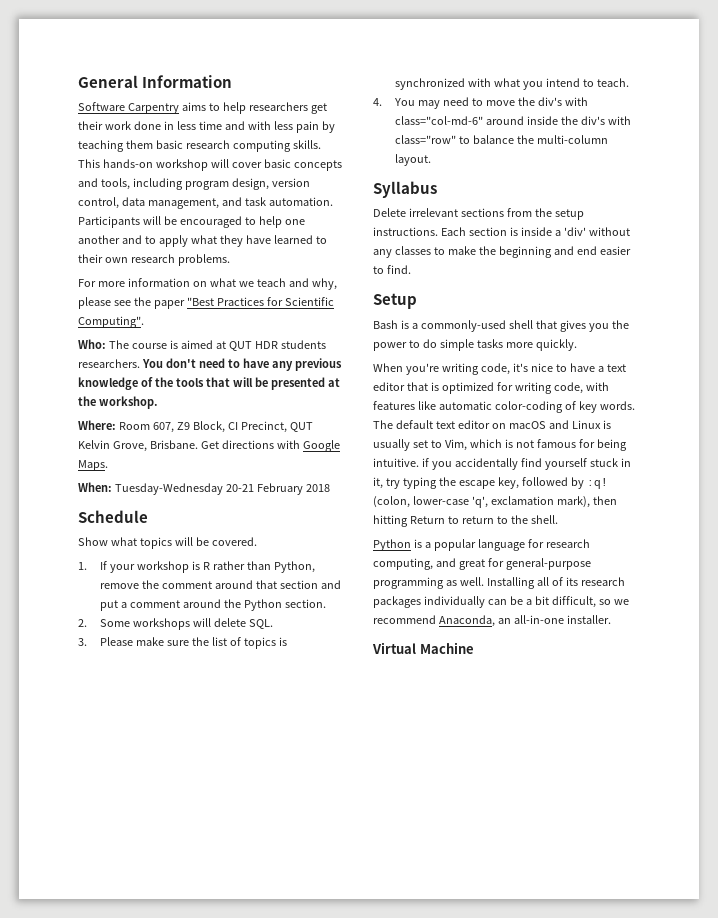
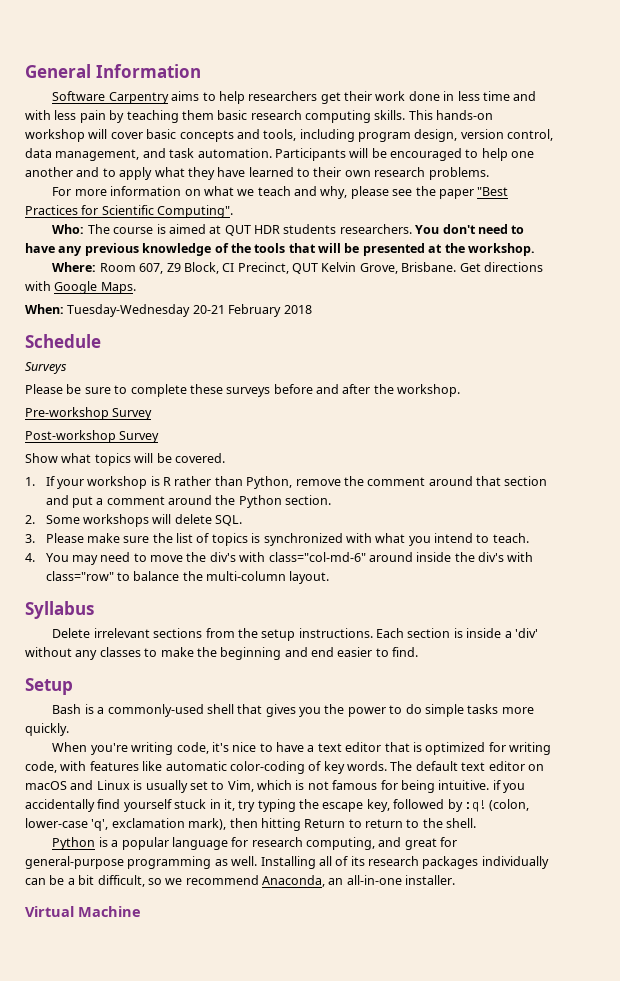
(148, 516) none -> [25,362,67,374] [25,384,461,397] [25,407,153,420] [25,430,160,443] // Surveys // Please be sure to complete these surveys before and after the workshop. // Pre-workshop Survey // Post-workshop Survey

